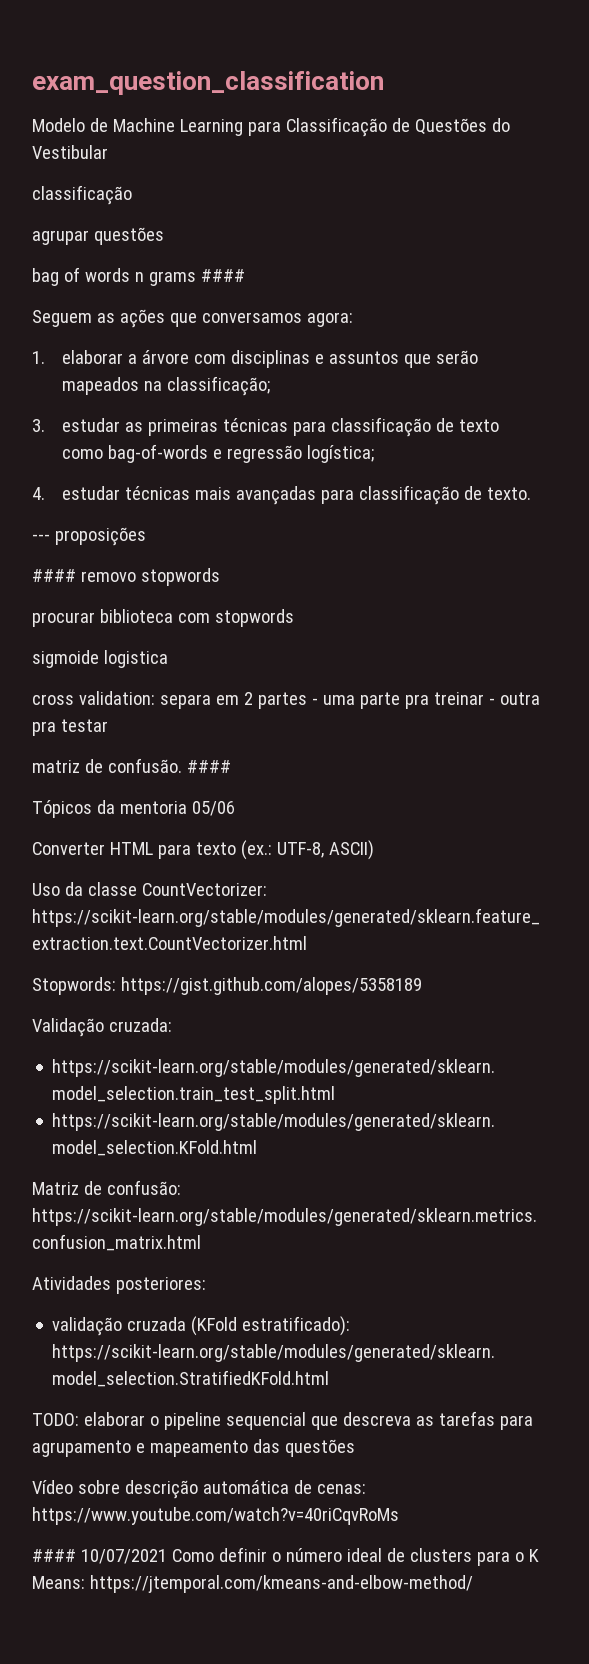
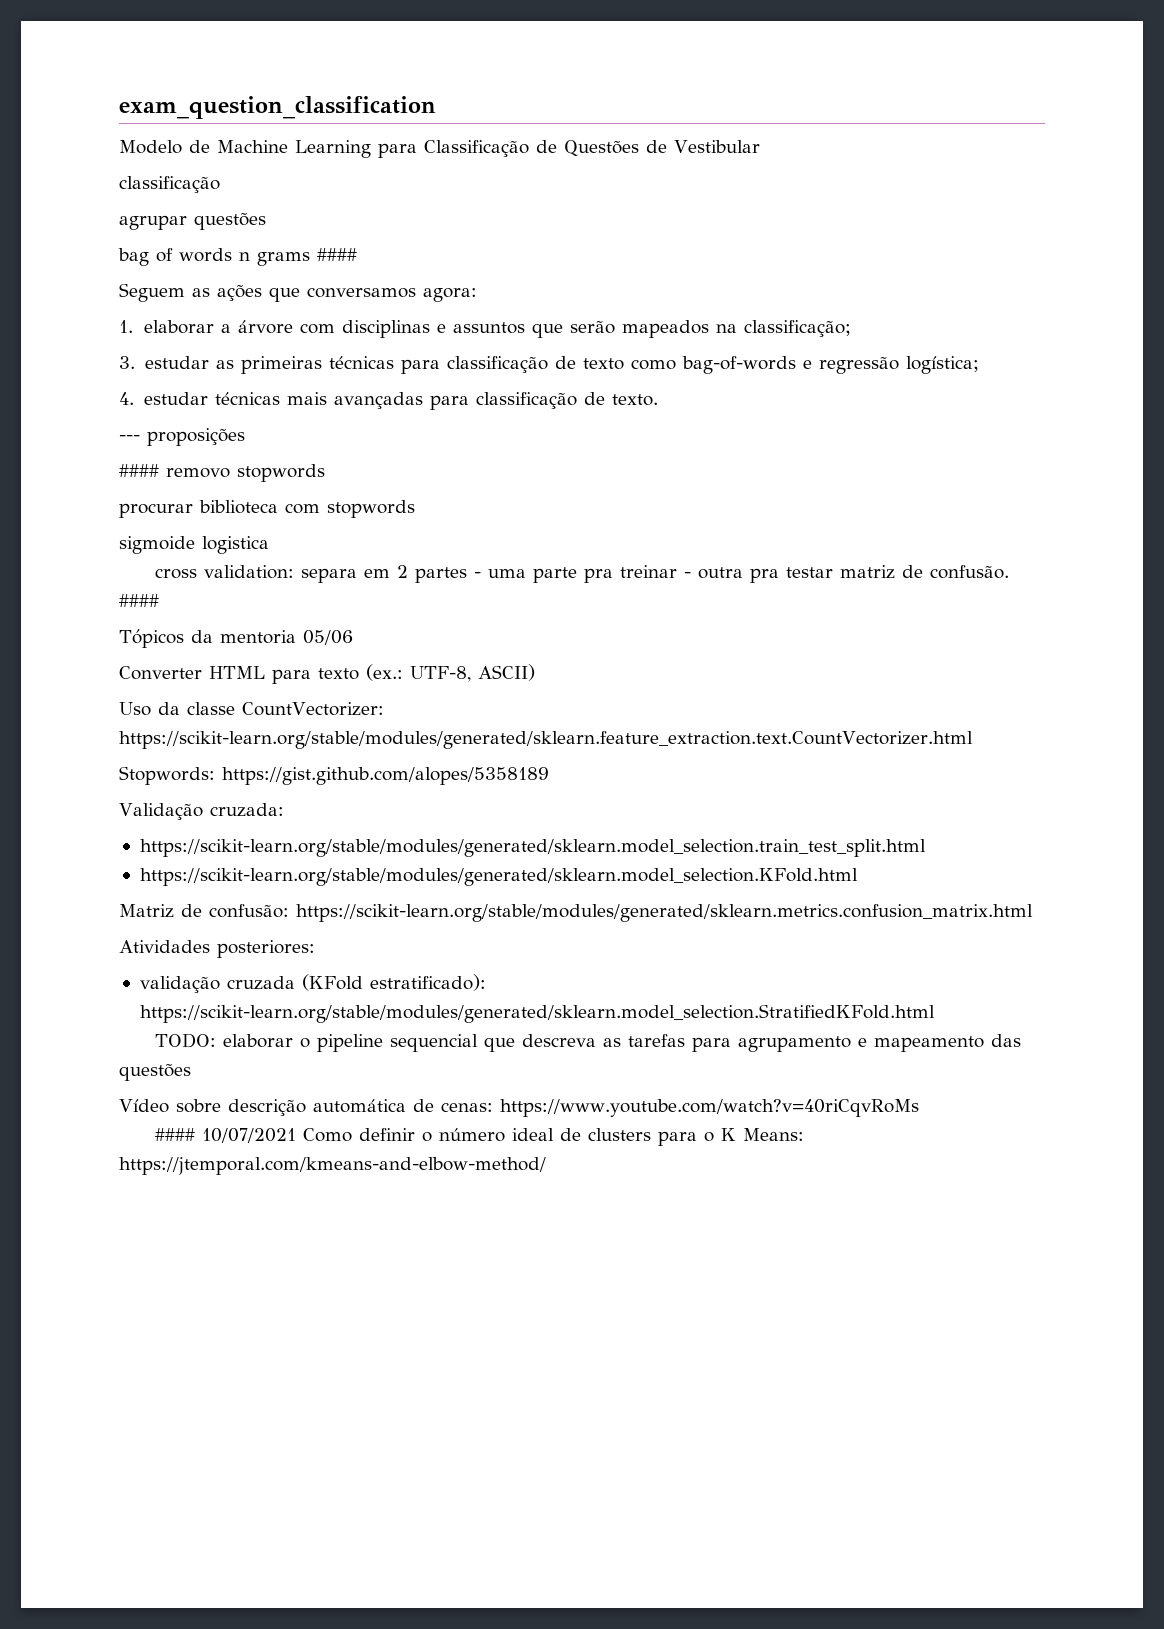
[491,118,510,132] do -> [646,140,667,153] de
(108, 725) // -> (833, 572) none

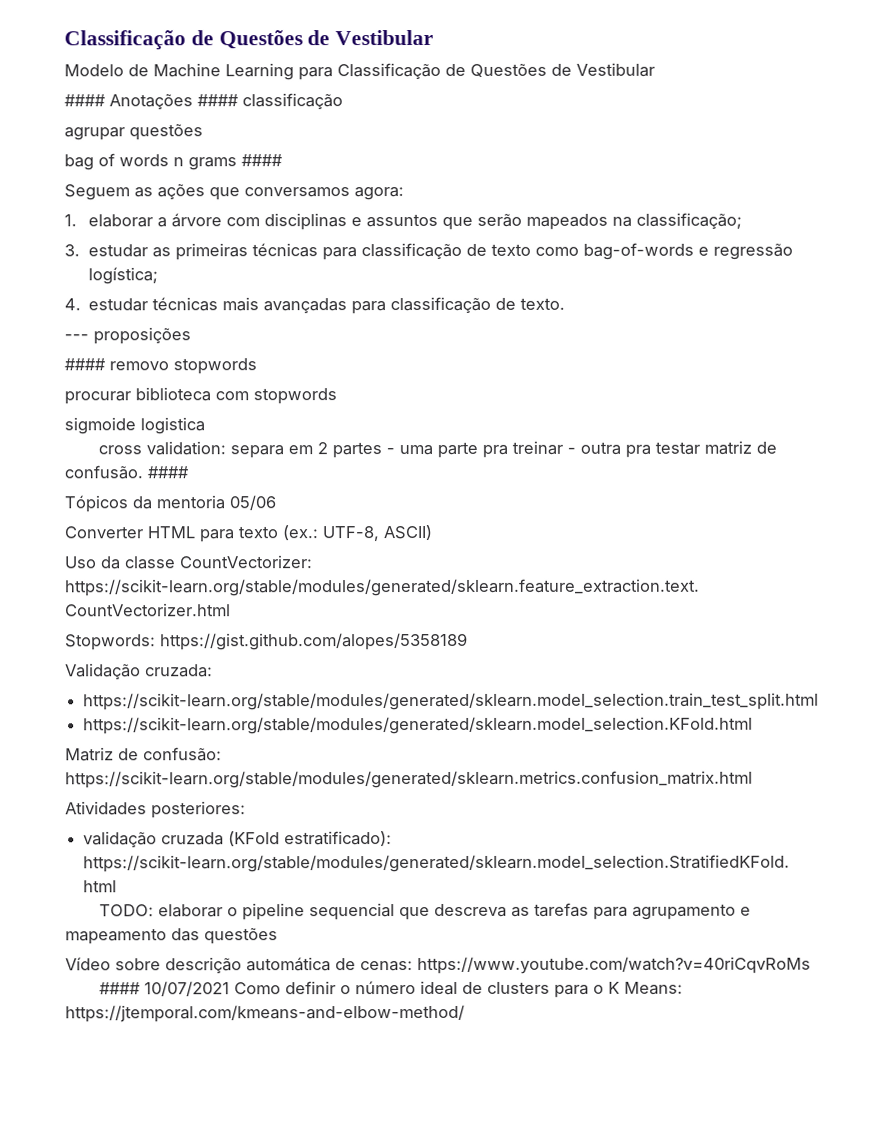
[119,96,436,119] exam_question_classification -> [64,30,435,51] Classificação de Questões de Vestibular
(760, 146) none -> [64,93,239,110] #### Anotações ####

